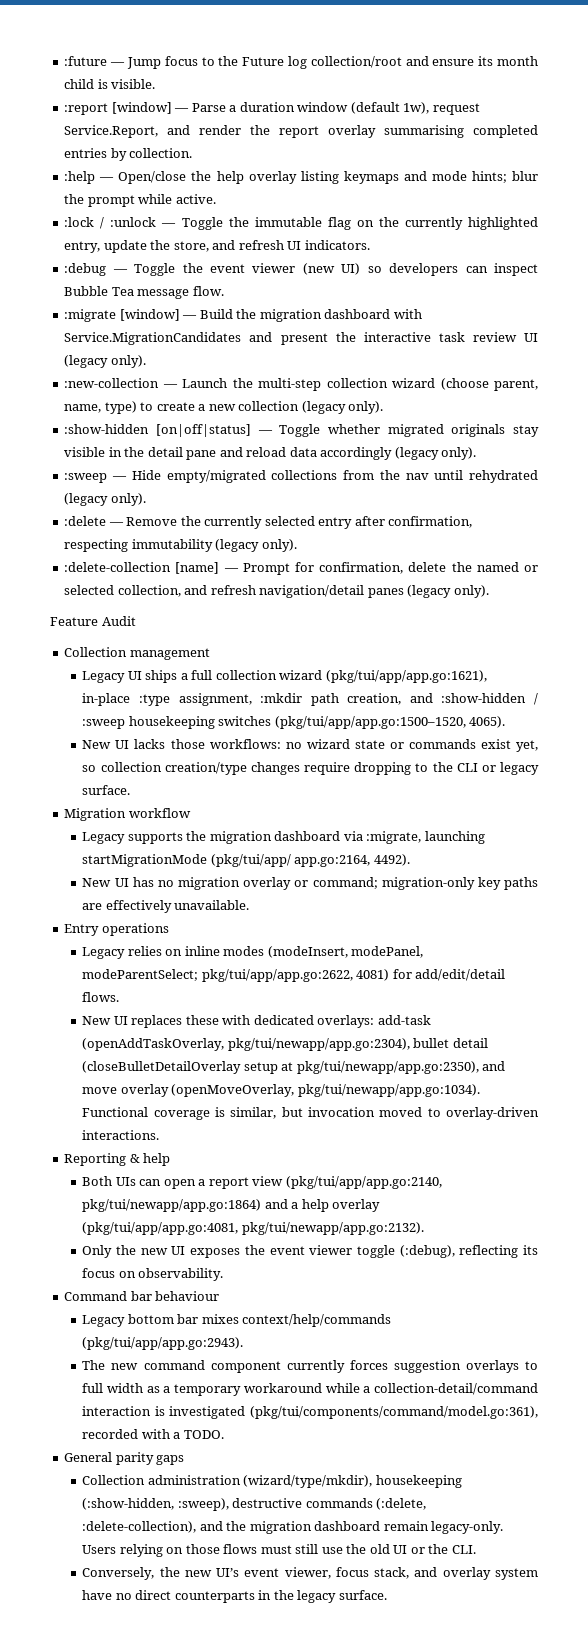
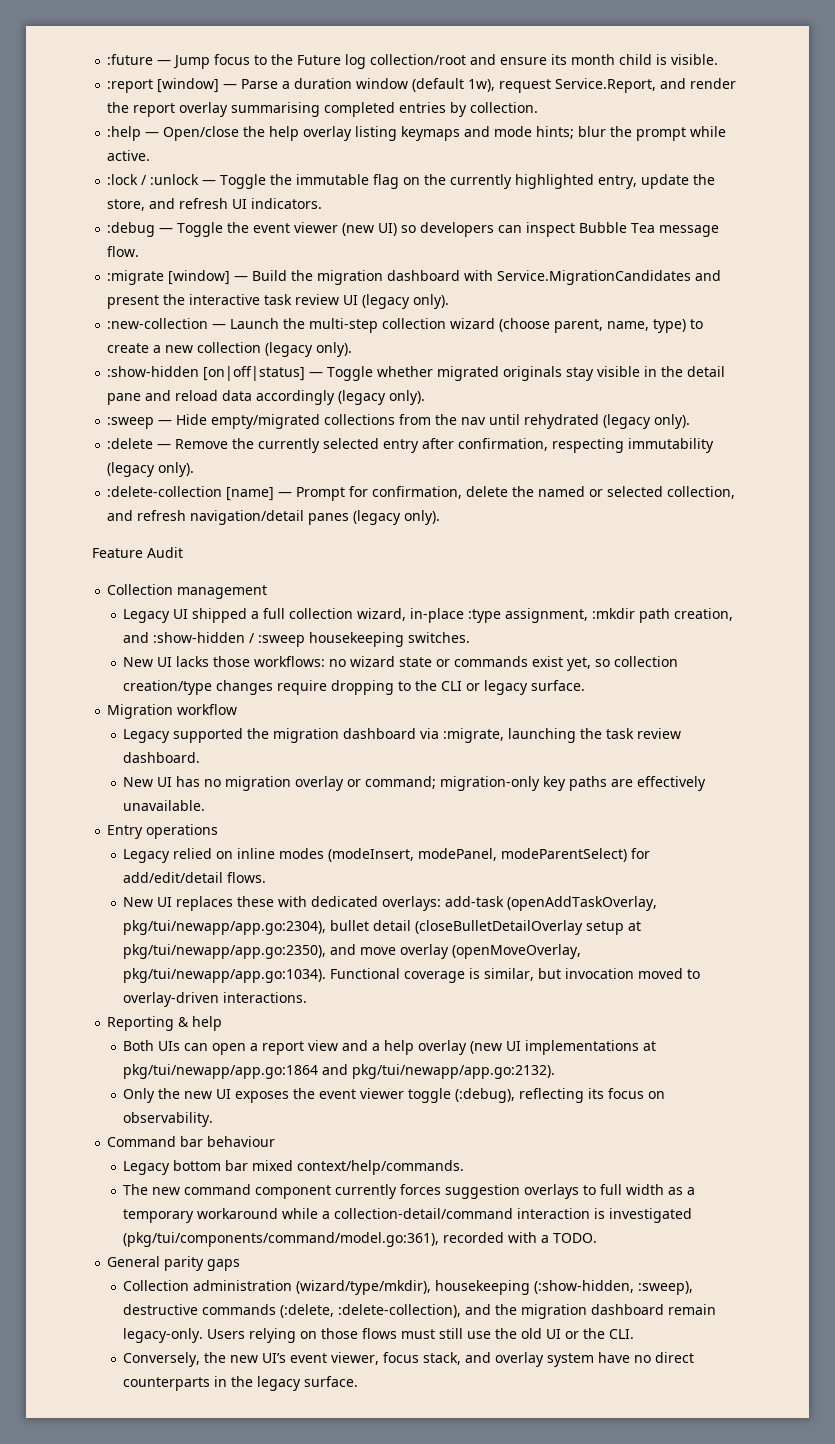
[145,670,178,683] ships -> [192,608,248,623] shipped
[279,670,487,683] wizard (pkg/tui/app/app.go:1621), -> [357,608,407,621] wizard,
[218,716,506,729] switches (pkg/tui/app/app.go:1500–1520, 4065). -> [408,632,471,643] switches.
[127,832,183,844] supports -> [173,728,244,743] supported
[82,854,410,867] startMigrationMode (pkg/tui/app/ app.go:2164, 4492). -> [580,728,682,739] [123,752,201,763] the task review dashboard.
[127,946,162,956] relies -> [173,848,213,859] relied
[82,969,390,982] modeParentSelect; pkg/tui/app/app.go:2622, 4081) -> [501,848,628,862] modeParentSelect)
[285,1176,442,1189] [82,1199,262,1212] (pkg/tui/app/app.go:2140, pkg/tui/newapp/app.go:1864) -> (339, 1045) none
[82,1222,239,1235] (pkg/tui/app/app.go:4081, -> [470,1040,657,1055] [123,1064,349,1079] (new UI implementations at pkg/tui/newapp/app.go:1864 and
[201,1314,392,1327] [82,1337,244,1350] mixes context/help/commands (pkg/tui/app/app.go:2943). -> [252,1160,465,1175] mixed context/help/commands.

